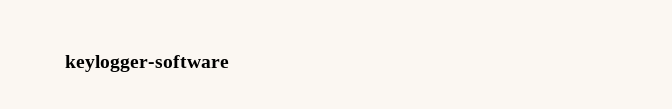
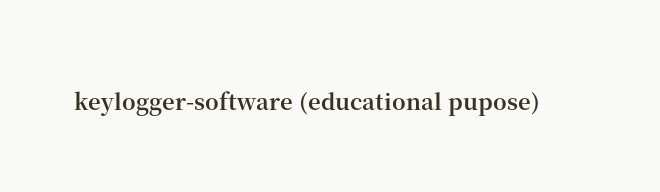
(229, 63) none -> [299,92,540,116] (educational pupose)

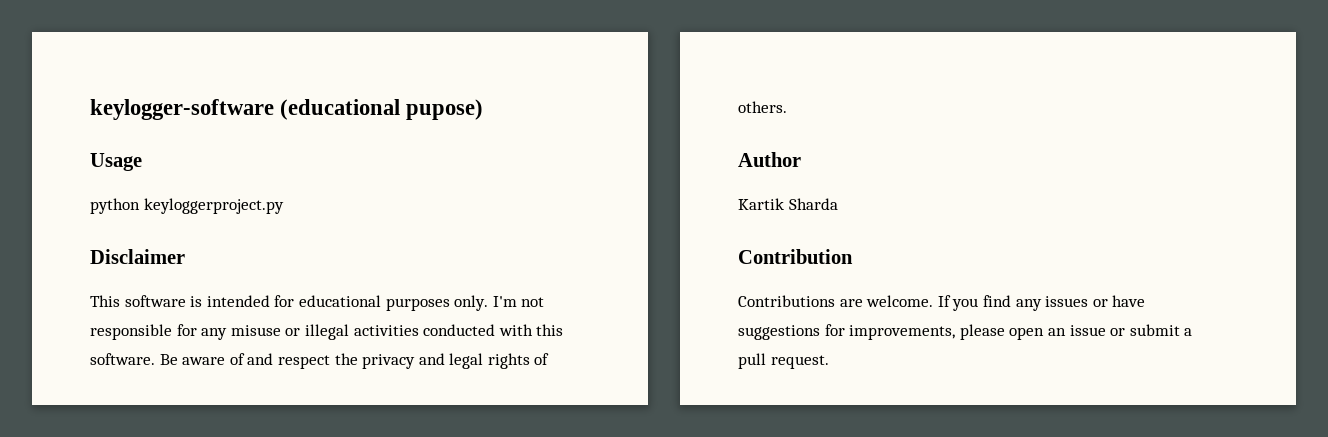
(540, 104) none -> [90,153,142,171] [90,198,284,214] [90,249,185,264] [90,295,545,311] [90,324,564,340] [90,353,550,369] [738,101,787,113] [738,152,801,167] [738,198,838,210] [738,249,853,264] [738,295,1146,311] [738,324,1193,340] [738,353,829,369] // Usage // python keyloggerproject.py // Disclaimer // This software is intended for educational purposes only. I'm not responsible for any misuse or illegal activities conducted with this software. Be aware of and respect the privacy and legal rights of others. // Author // Kartik Sharda // Contribution // Contributions are welcome. If you find any issues or have suggestions for improvements, please open an issue or submit a pull request.

